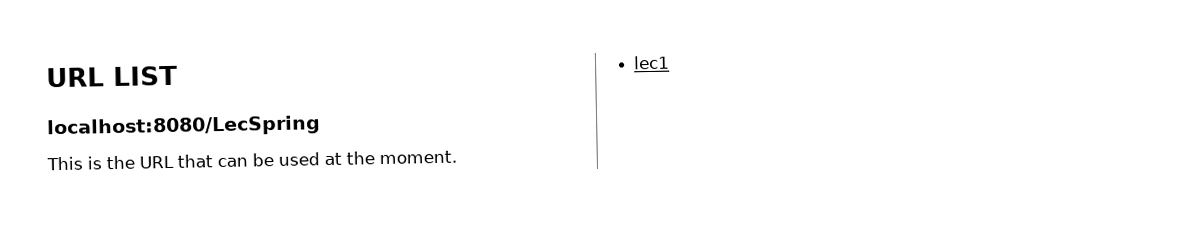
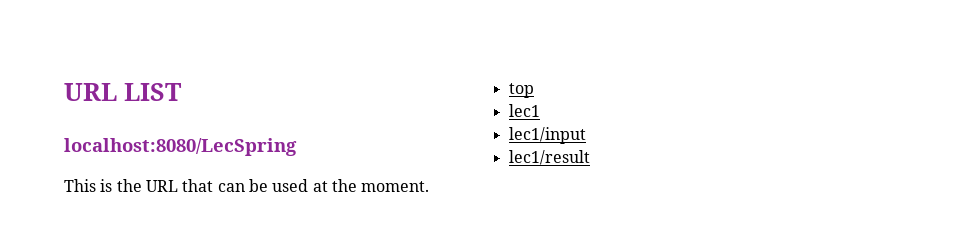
(457, 157) none -> [508,83,534,98] // top
(671, 62) none -> [508,127,586,144] [508,150,590,165] // lec1/input // lec1/result

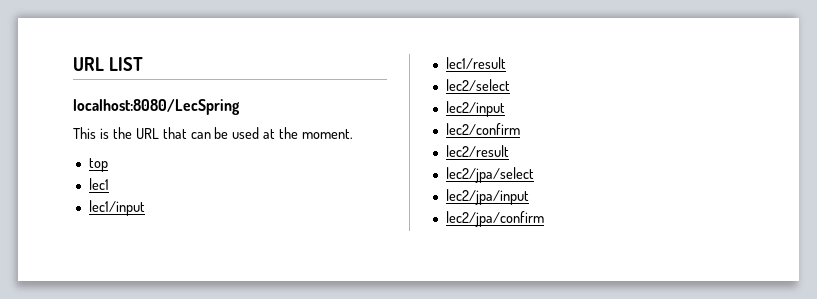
(590, 157) none -> [445,79,510,91] [445,101,505,117] [445,123,520,135] [445,145,509,157] [445,167,534,183] [445,189,529,205] [445,211,544,227] // lec2/select // lec2/input // lec2/confirm // lec2/result // lec2/jpa/select // lec2/jpa/input // lec2/jpa/confirm

